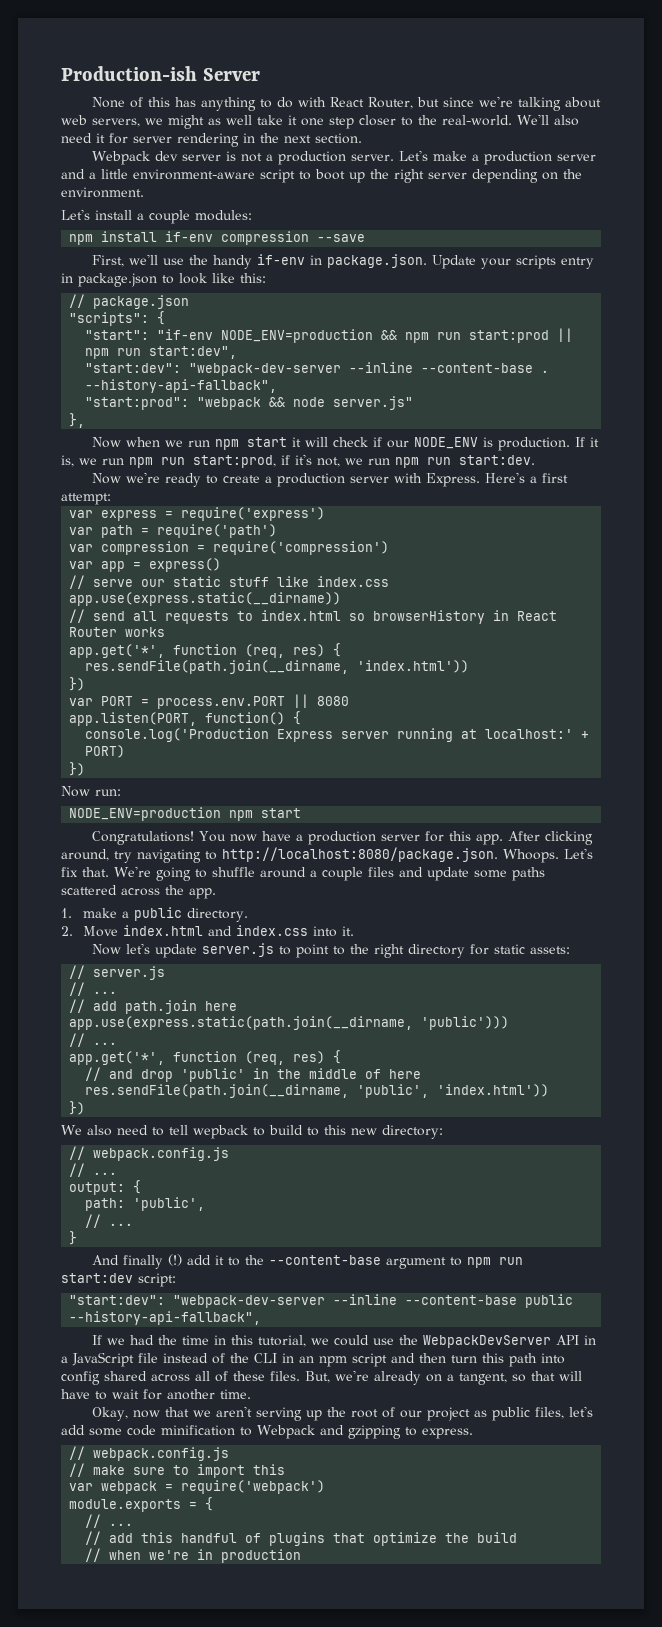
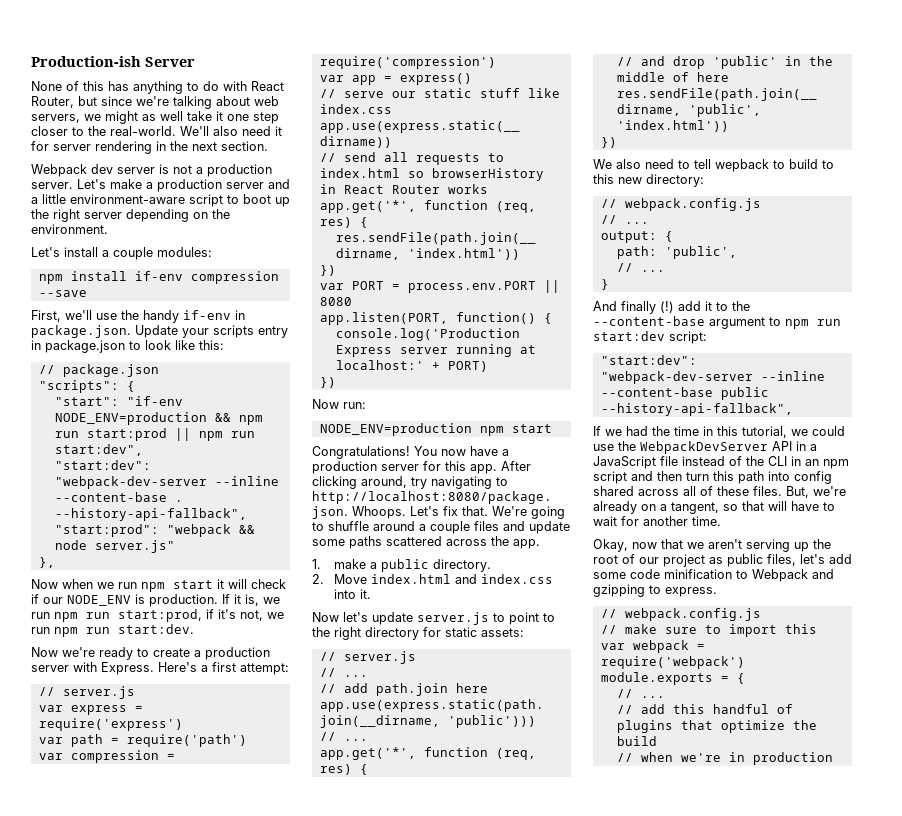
(111, 499) none -> [38,686,135,699] // // server.js

